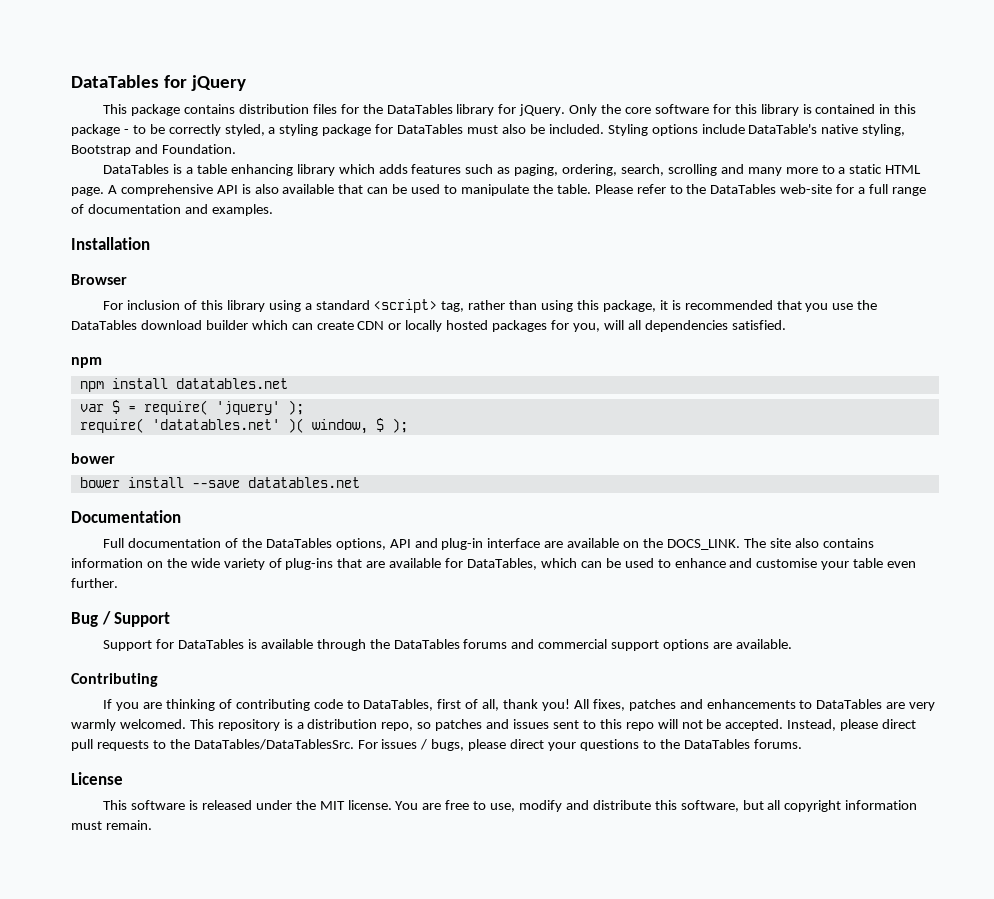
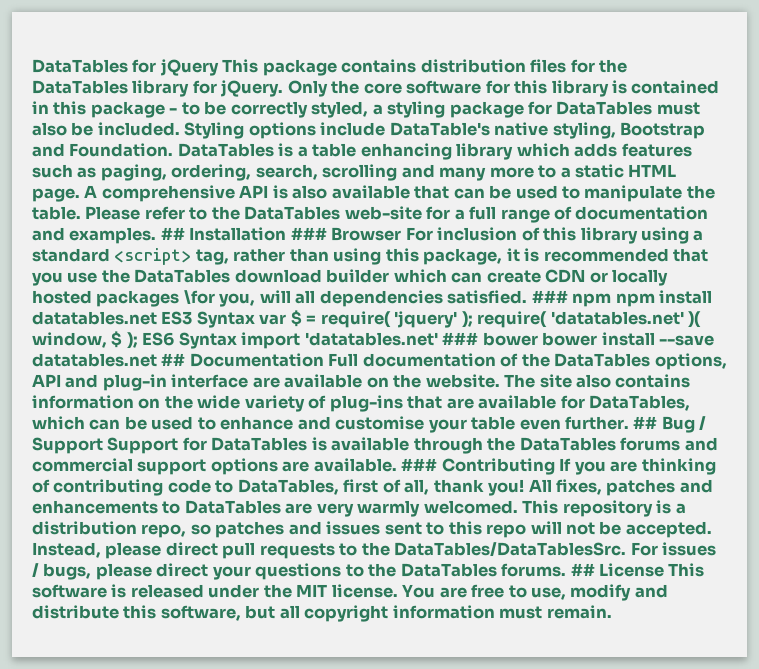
(246, 83) // -> (219, 67) none
(236, 149) // -> (174, 150) none
(273, 210) // -> [160,227,185,240] ##
(150, 243) // -> [290,227,327,240] ###
(127, 279) // -> (402, 234) none
[551,320,570,330] for -> [183,290,215,304] \for
[71,357,102,368] // npm // -> [531,290,612,307] ### npm
(288, 383) // -> [161,311,255,328] ES3 Syntax
(304, 407) // -> (473, 319) none
[71,453,115,464] // bower // -> [142,332,538,349] ES6 Syntax import 'datatables.net' ### bower
(360, 482) // -> [161,353,186,366] ##
(181, 516) // -> (324, 360) none
[666,539,740,550] DOCS_LINK. -> [425,374,500,388] website.
(118, 583) // -> [633,416,658,429] ##
(171, 619) // -> (103, 445) none
(792, 644) // -> [401,458,438,471] ###
(158, 680) // -> (555, 466) none
(802, 744) // -> [570,563,595,576] ##
(123, 778) // -> (665, 570) none

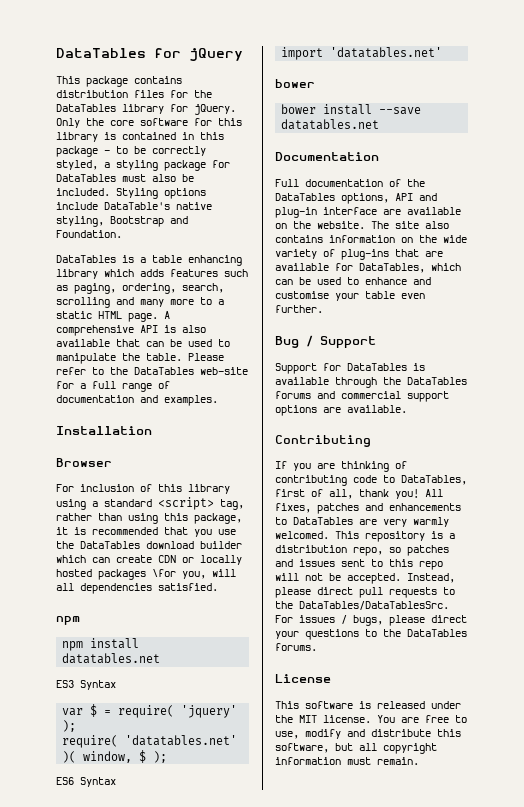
(219, 67) none -> (243, 54) //
(174, 150) none -> (122, 234) //
[160,227,185,240] ## -> (218, 400) //
[290,227,327,240] ### -> (152, 430) //
(402, 234) none -> (112, 462) //
[531,290,612,307] ### npm -> [56,616,80,625] // npm //
(157, 318) none -> (161, 658) //
(255, 319) none -> (116, 685) //
(473, 319) none -> (77, 726) //
(138, 340) none -> (168, 757) //
(237, 340) none -> (116, 782) //
[442,332,538,346] ### bower -> [275,79,315,88] // bower //
[161,353,186,366] ## -> (380, 124) //
(324, 360) none -> (379, 156) //
[633,416,658,429] ## -> (323, 309) //
(103, 445) none -> (376, 342) //
[401,458,438,471] ### -> (407, 409) //
(555, 466) none -> (371, 441) //
[570,563,595,576] ## -> (317, 647) //
(665, 570) none -> (331, 678) //

